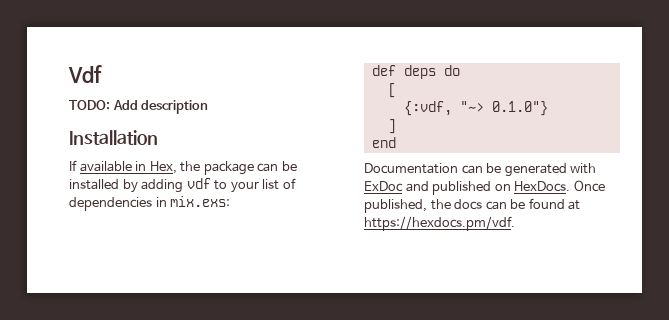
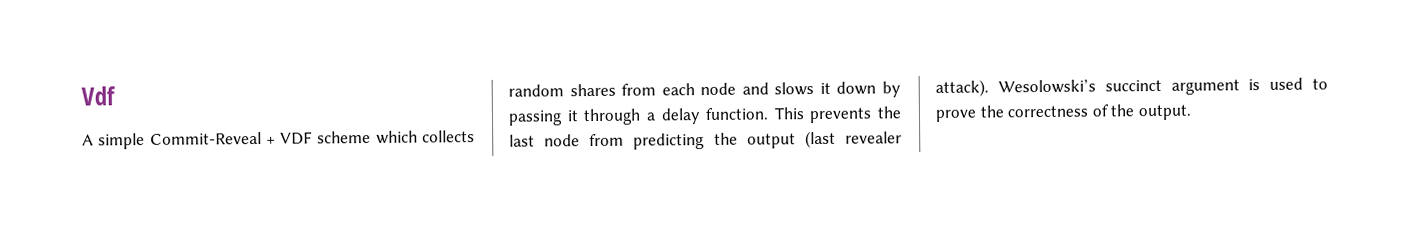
[69,100,209,114] [69,130,158,145] [69,160,297,175] [69,178,296,193] [69,196,231,211] [371,65,460,79] [387,83,396,98] [403,101,548,116] [387,119,396,134] [371,137,396,148] [364,163,597,177] [364,180,605,195] [364,198,581,213] [364,216,515,231] TODO: Add description // Installation // If available in Hex, the package can be installed by adding vdf to your list of dependencies in mix.exs: // def deps do // [ // {:vdf, "~> 0.1.0"} // ] // end // Documentation can be generated with ExDoc and published on HexDocs. Once published, the docs can be found at https://hexdocs.pm/vdf. -> [82,130,475,150] [508,81,901,98] [508,106,902,126] [509,130,902,150] [935,77,1328,97] [935,104,1192,122] A simple Commit-Reveal + VDF scheme which collects random shares from each node and slows it down by passing it through a delay function. This prevents the last node from predicting the output (last revealer attack). Wesolowski’s succinct argument is used to prove the correctness of the output.

